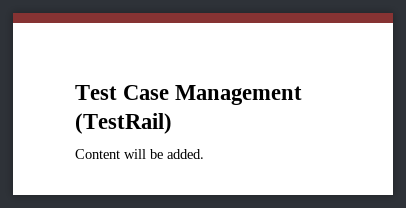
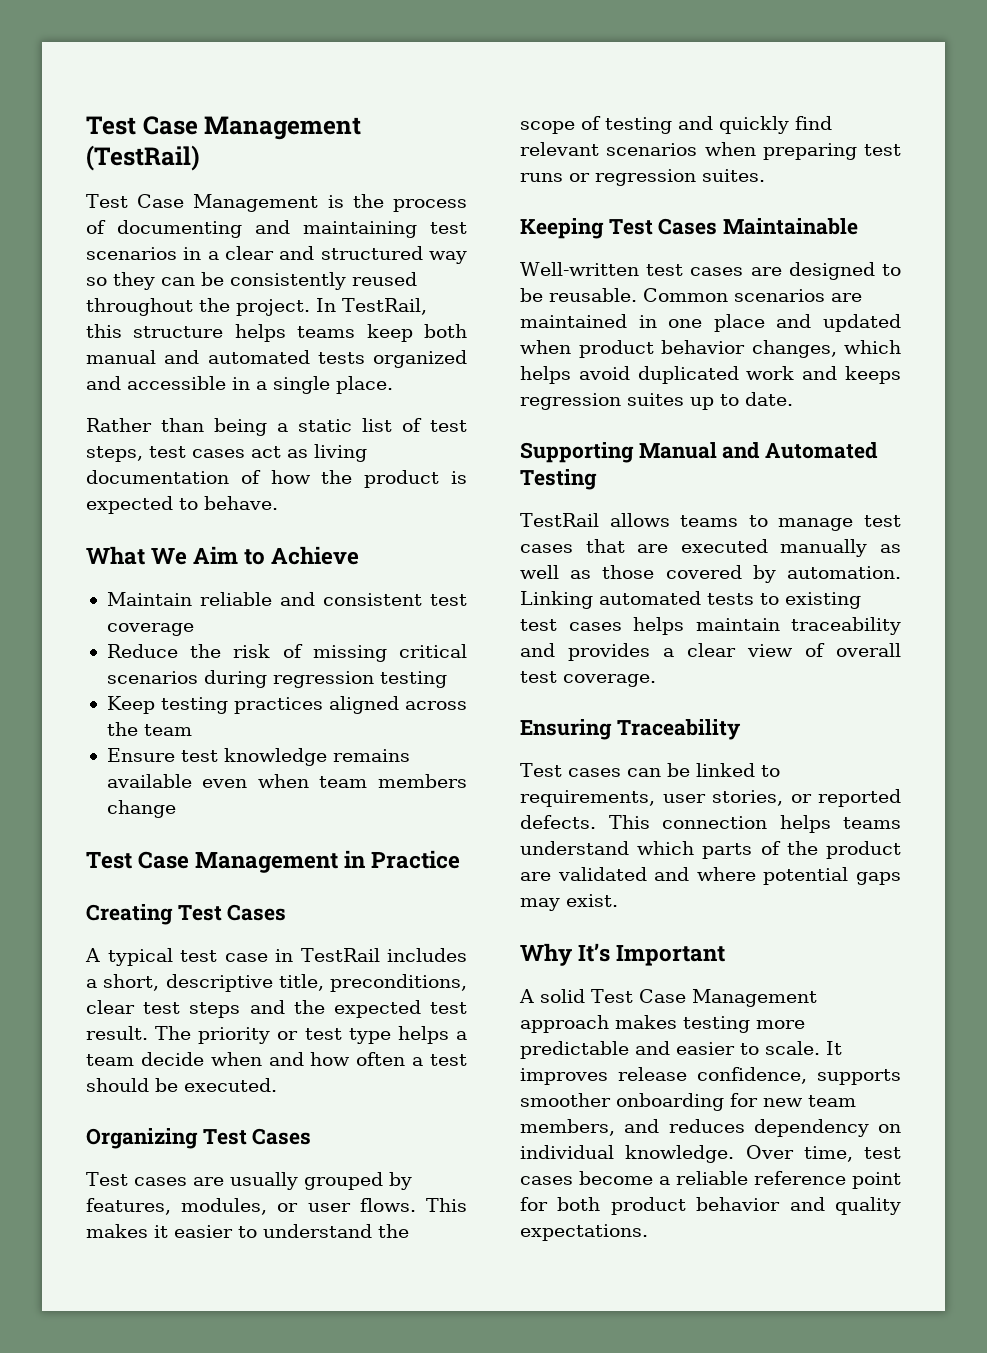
[75,149,204,159] Content will be added. -> [86,194,467,212] [86,220,467,238] [86,246,467,264] [86,272,417,290] [86,298,427,316] [86,324,467,342] [86,350,467,368] [86,376,393,394] [86,418,467,436] [86,444,367,462] [86,470,468,488] [86,496,278,514] [86,546,360,565] [106,592,467,606] [106,623,194,636] [106,644,467,662] [106,670,447,688] [106,696,467,714] [106,722,192,736] [106,748,410,766] [106,774,467,788] [106,800,176,818] [86,850,461,873] [86,904,287,925] [85,948,467,966] [86,974,467,992] [86,1000,467,1018] [86,1026,468,1044] [86,1052,467,1066] [86,1078,277,1092] [86,1128,312,1149] [86,1172,412,1190] [86,1198,467,1215] [86,1224,409,1238] [520,116,832,134] [520,142,901,160] [520,169,765,186] [520,218,859,239] [520,262,901,280] [520,288,862,302] [520,314,901,332] [520,340,901,358] [520,366,901,384] [520,392,793,410] [520,442,879,463] [520,469,597,490] [520,513,901,531] [520,539,901,557] [520,565,901,583] [520,591,861,609] [520,617,901,635] [520,643,901,661] [520,671,656,687] [520,719,741,740] [520,763,780,777] [520,789,901,807] [520,815,901,833] [520,841,901,859] [520,867,901,885] [520,894,618,911] [520,943,726,966] [519,989,817,1007] [520,1015,805,1033] [520,1041,842,1059] [520,1067,901,1085] [520,1093,856,1111] [520,1119,901,1137] [520,1145,901,1163] [520,1171,901,1189] [520,1197,901,1215] [520,1224,648,1241] Test Case Management is the process of documenting and maintaining test scenarios in a clear and structured way so they can be consistently reused throughout the project. In TestRail, this structure helps teams keep both manual and automated tests organized and accessible in a single place. // Rather than being a static list of test steps, test cases act as living documentation of how the product is expected to behave. // What We Aim to Achieve // Maintain reliable and consistent test coverage // Reduce the risk of missing critical scenarios during regression testing // Keep testing practices aligned across the team // Ensure test knowledge remains available even when team members change // Test Case Management in Practice // Creating Test Cases // A typical test case in TestRail includes a short, descriptive title, preconditions, clear test steps and the expected test result. The priority or test type helps a team decide when and how often a test should be executed. // Organizing Test Cases // Test cases are usually grouped by features, modules, or user flows. This makes it easier to understand the scope of testing and quickly find relevant scenarios when preparing test runs or regression suites. // Keeping Test Cases Maintainable // Well-written test cases are designed to be reusable. Common scenarios are maintained in one place and updated when product behavior changes, which helps avoid duplicated work and keeps regression suites up to date. // Supporting Manual and Automated Testing // TestRail allows teams to manage test cases that are executed manually as well as those covered by automation. Linking automated tests to existing test cases helps maintain traceability and provides a clear view of overall test coverage. // Ensuring Traceability // Test cases can be linked to requirements, user stories, or reported defects. This connection helps teams understand which parts of the product are validated and where potential gaps may exist. // Why It’s Important // A solid Test Case Management approach makes testing more predictable and easier to scale. It improves release confidence, supports smoother onboarding for new team members, and reduces dependency on individual knowledge. Over time, test cases become a reliable reference point for both product behavior and quality expectations.

